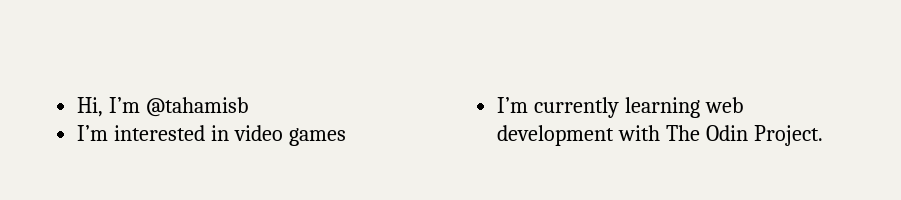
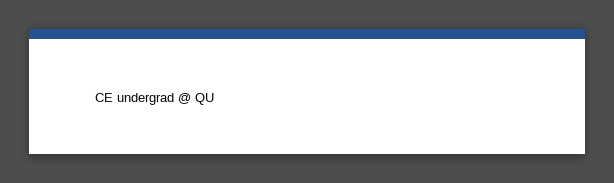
[77,97,249,117] [77,125,346,146] [497,97,744,118] [497,125,823,146] Hi, I’m @tahamisb // I’m interested in video games // I’m currently learning web development with The Odin Project. -> [95,93,214,105] CE undergrad @ QU

